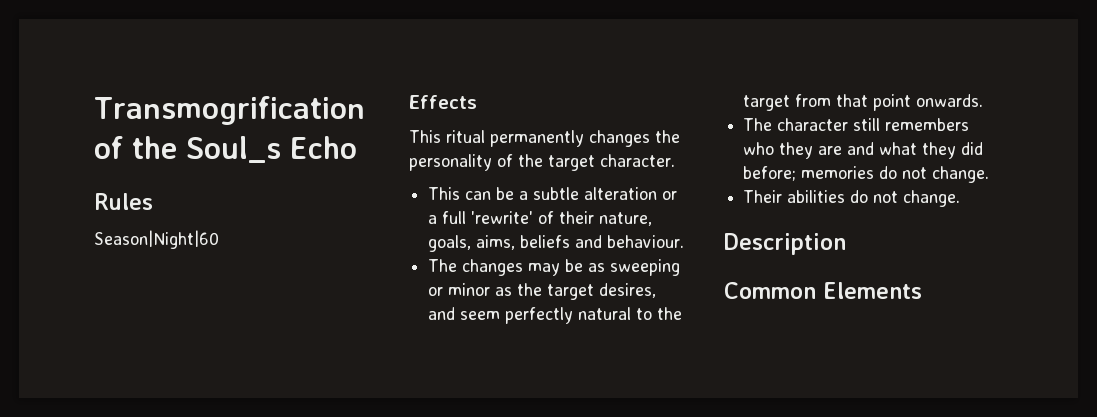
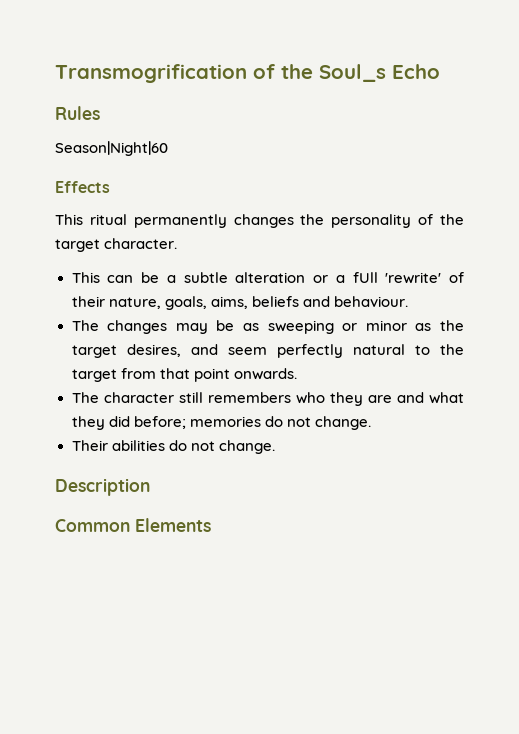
[442,211,467,224] full -> [352,272,378,283] fUll

